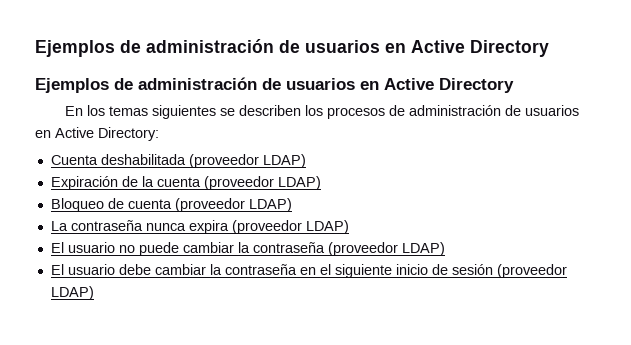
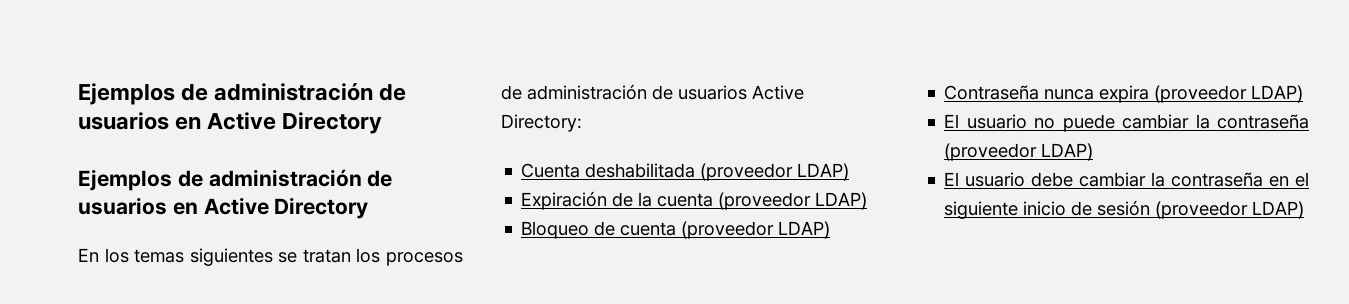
[238,105,301,116] describen -> [302,249,351,263] tratan
[35,130,51,138] en -> (747, 92) none
[50,220,143,231] La contraseña -> [944,85,1040,100] Contraseña

